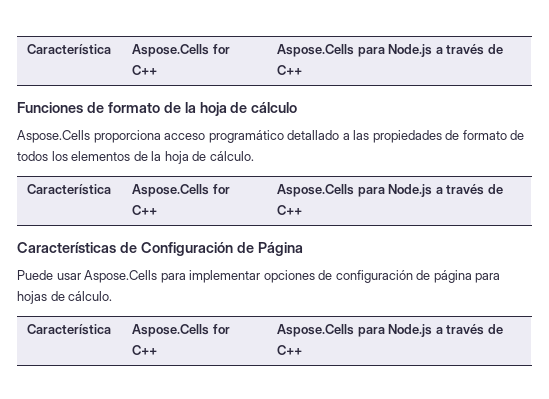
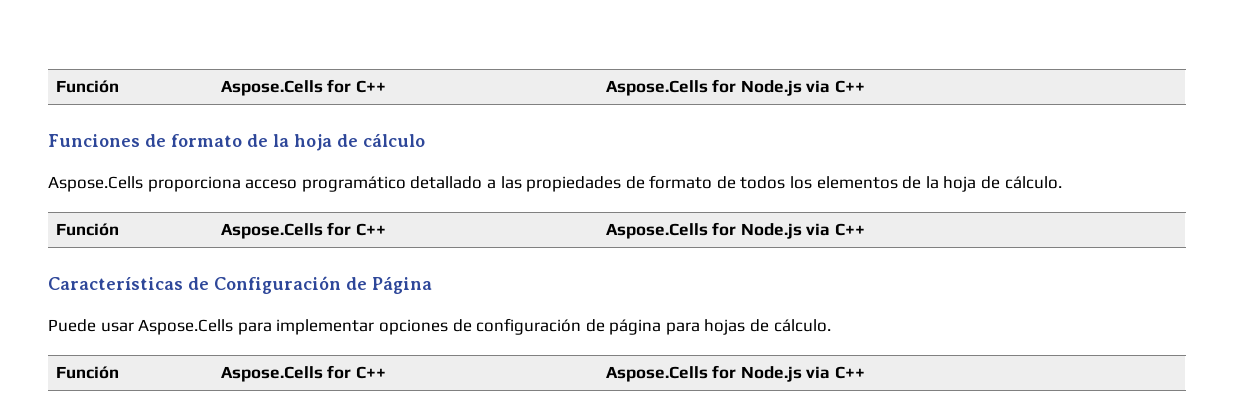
[27,44,112,55] [132,44,230,57] [132,65,158,75] [277,44,503,57] Característica | Aspose.Cells for C++ | Aspose.Cells para Node.js a través de -> [55,80,119,93] [220,79,386,96] [605,79,831,96] Función | Aspose.Cells for C++ | Aspose.Cells for Node.js via
[27,184,112,195] [132,184,230,197] [132,205,158,215] [277,184,503,197] Característica | Aspose.Cells for C++ | Aspose.Cells para Node.js a través de -> [55,223,119,236] [220,222,386,239] [605,222,831,239] Función | Aspose.Cells for C++ | Aspose.Cells for Node.js via
[27,324,112,335] [132,324,230,337] [132,345,158,355] [277,324,503,337] Característica | Aspose.Cells for C++ | Aspose.Cells para Node.js a través de -> [55,366,119,379] [220,365,386,382] [605,365,831,382] Función | Aspose.Cells for C++ | Aspose.Cells for Node.js via

